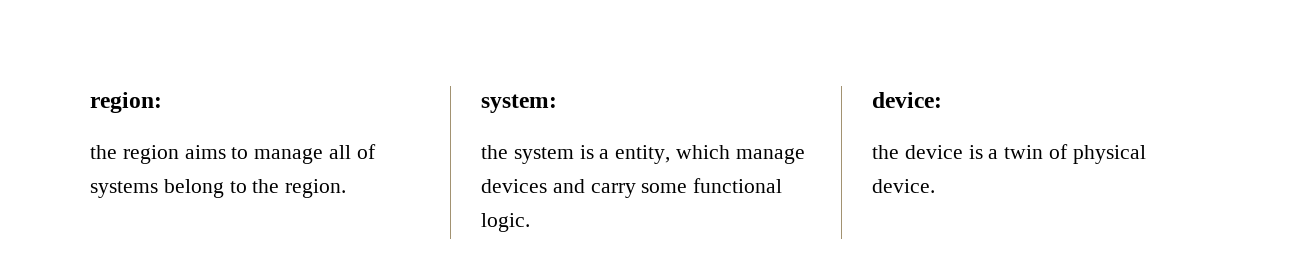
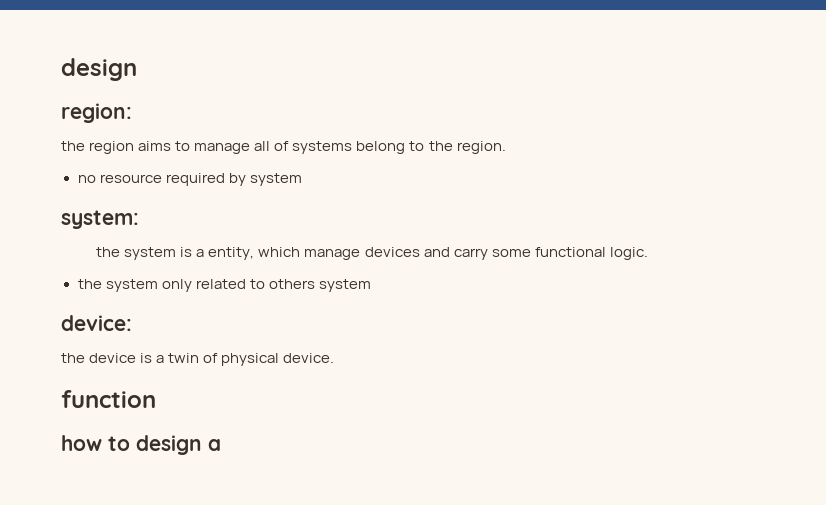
(90, 102) none -> [61,58,137,81] design //
(347, 188) none -> [77,173,302,186] // no resource required by system
(530, 222) none -> [77,279,371,292] // the system only related to others system
(935, 186) none -> [61,390,156,408] [61,435,221,455] // function // how to design a

